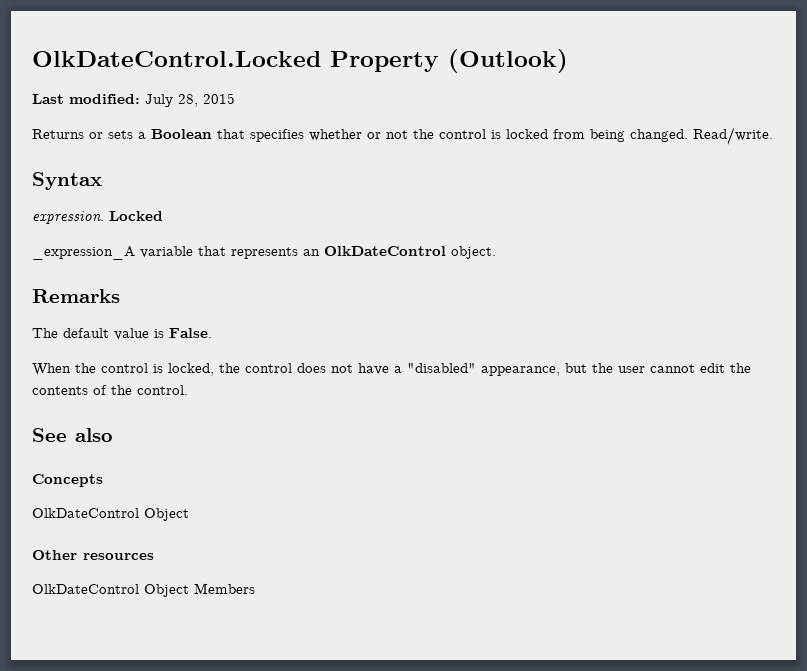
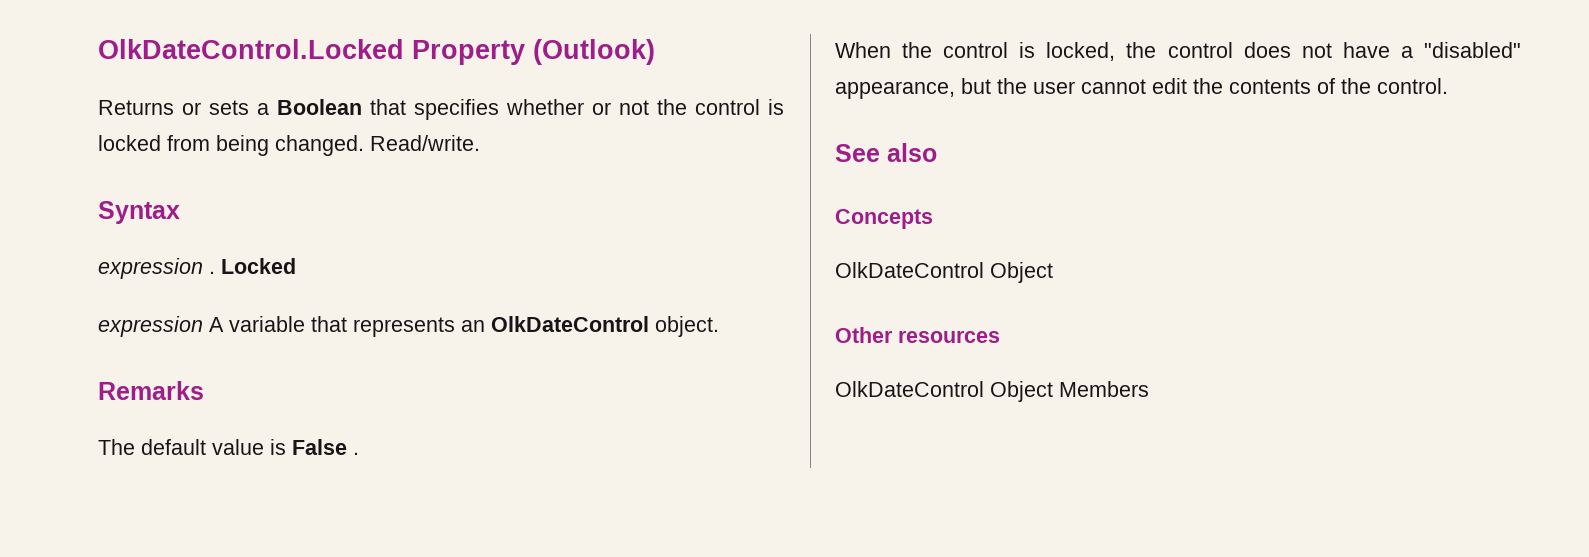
[32,93,235,107] // Last modified: July 28, 2015 -> (655, 52) none
[32,211,104,224] expression. -> [98,258,215,279] expression .
[32,246,135,260] _expression_A -> [98,316,224,337] expression A
[169,328,212,338] False. -> [292,439,359,455] False .

